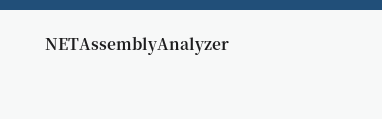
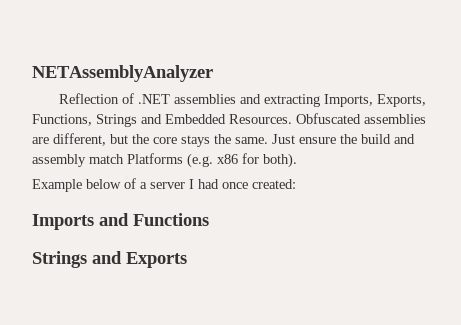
(229, 45) none -> [59,93,427,107] [32,113,426,127] [32,133,415,147] [32,153,297,168] [32,178,296,192] [32,213,209,230] [32,251,187,268] // Reflection of .NET assemblies and extracting Imports, Exports, Functions, Strings and Embedded Resources. Obfuscated assemblies are different, but the core stays the same. Just ensure the build and assembly match Platforms (e.g. x86 for both). // Example below of a server I had once created: // Imports and Functions // Strings and Exports

